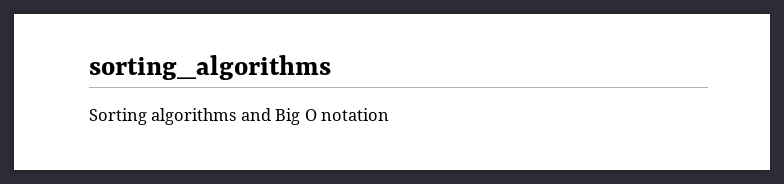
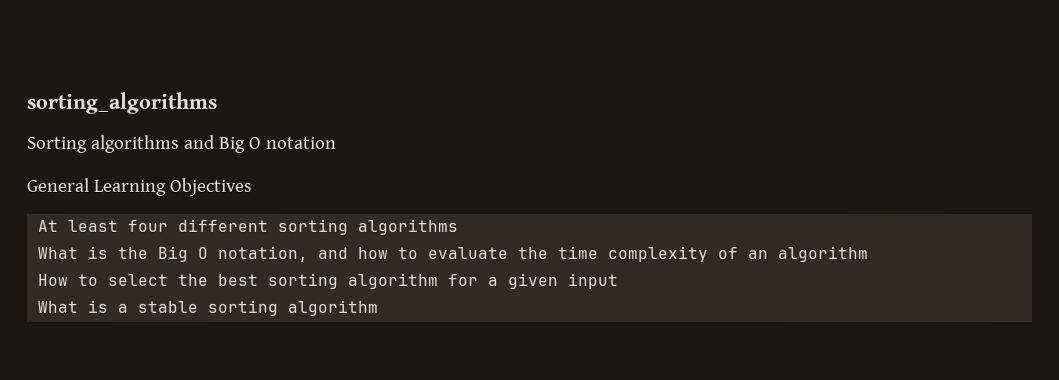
(390, 114) none -> [26,177,253,196] [37,218,459,235] [37,245,869,263] [37,272,619,290] [37,299,379,316] // General Learning Objectives // At least four different sorting algorithms // What is the Big O notation, and how to evaluate the time complexity of an algorithm // How to select the best sorting algorithm for a given input // What is a stable sorting algorithm

